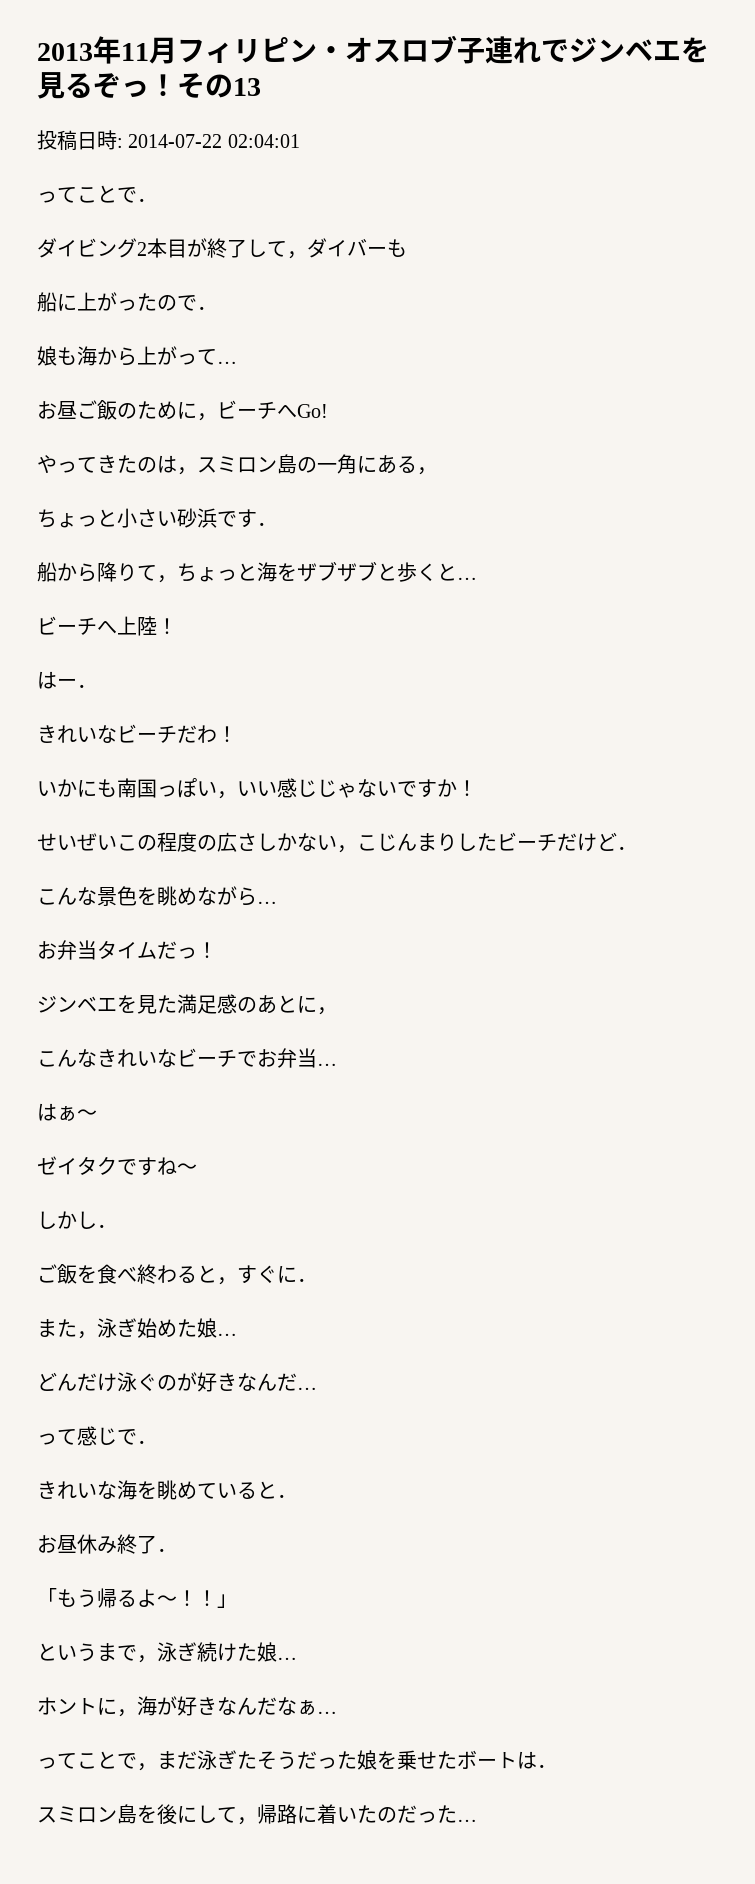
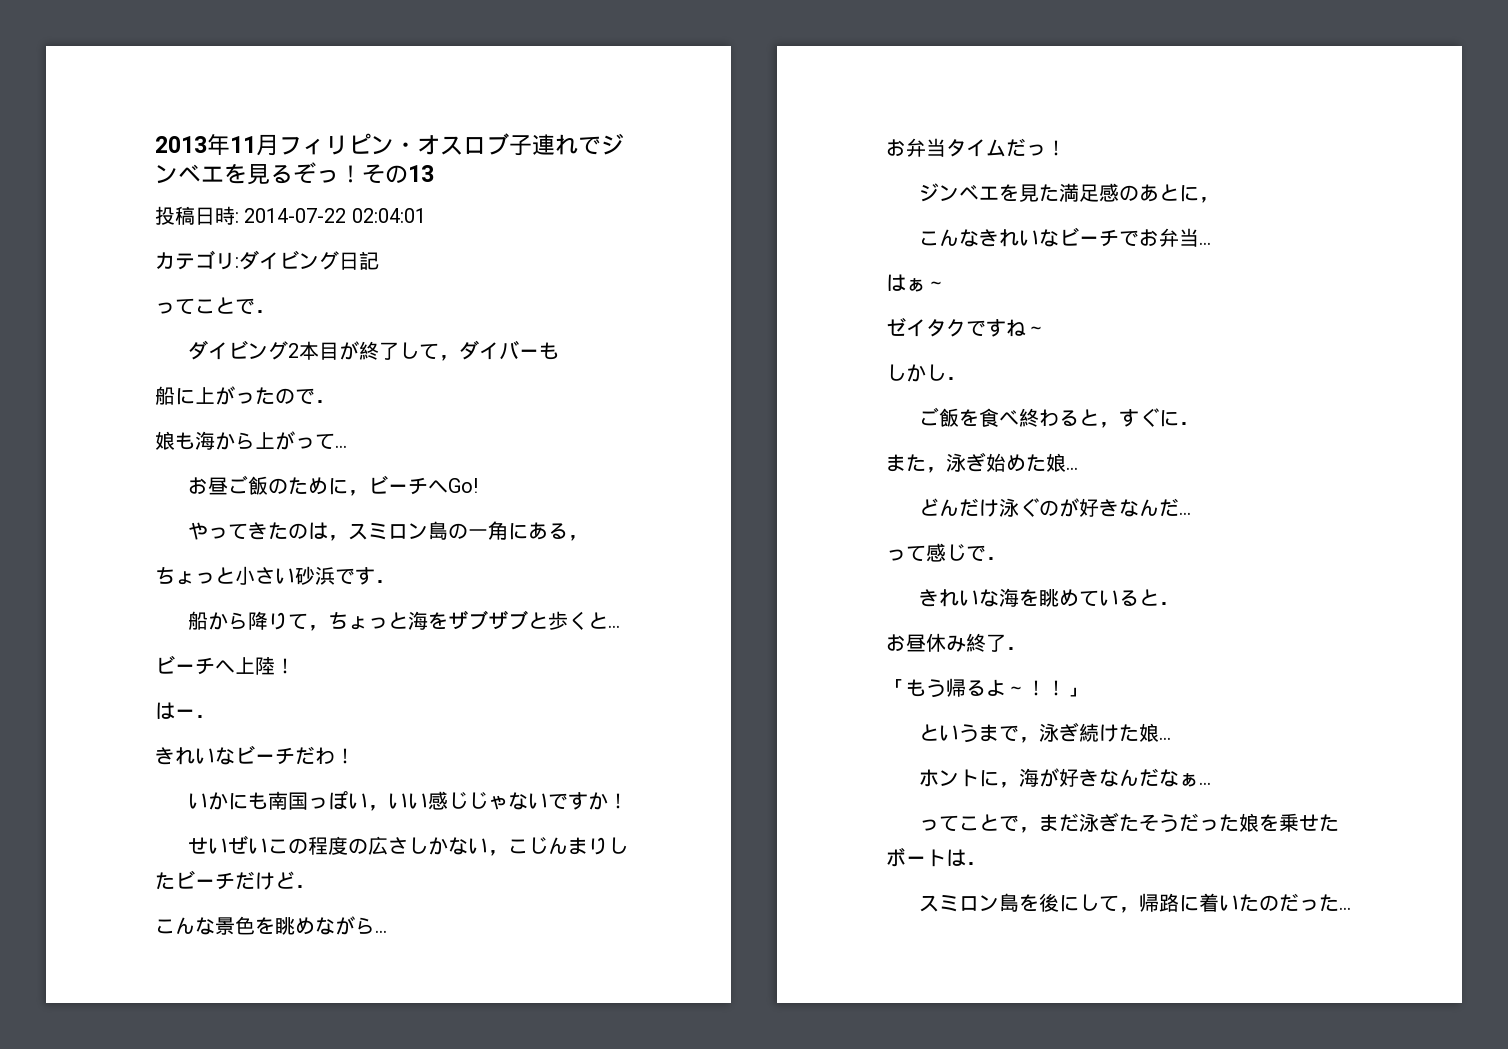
(300, 141) none -> [155,250,379,270] // カテゴリ:ダイビング日記

